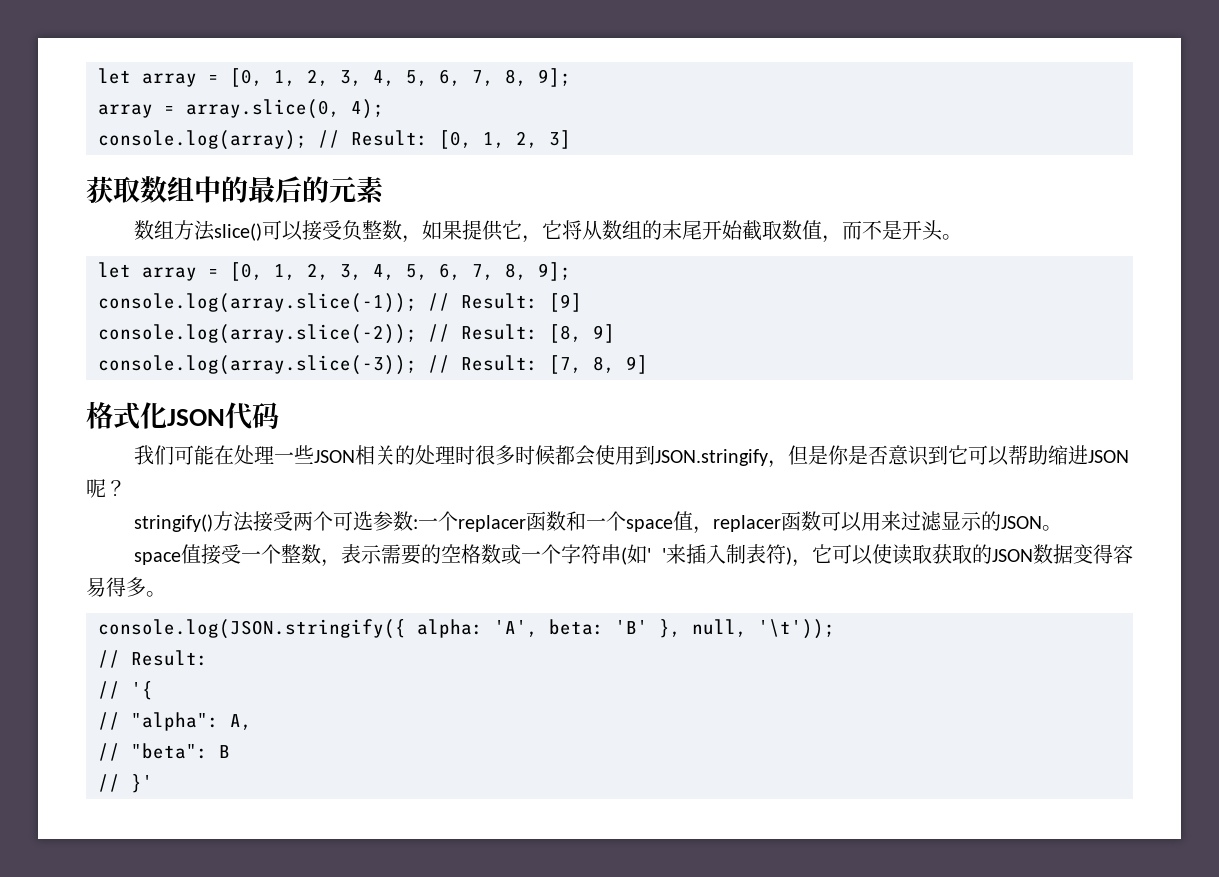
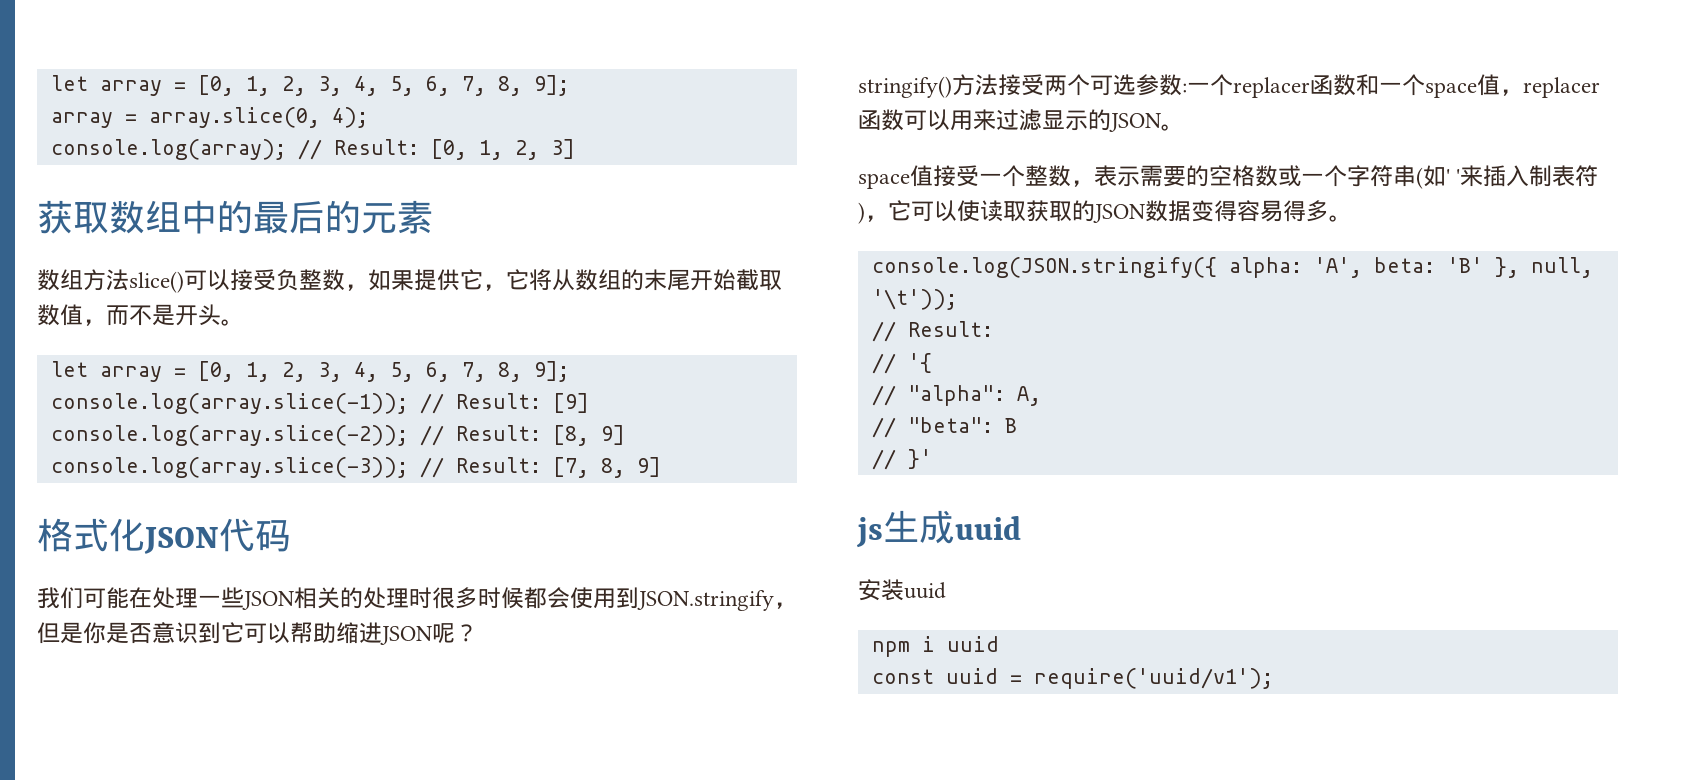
(153, 783) none -> [856,510,1021,548] [858,579,946,601] [871,636,999,657] [871,668,1273,689] // js生成uuid // 安装uuid // npm i uuid // const uuid = require('uuid/v1');

